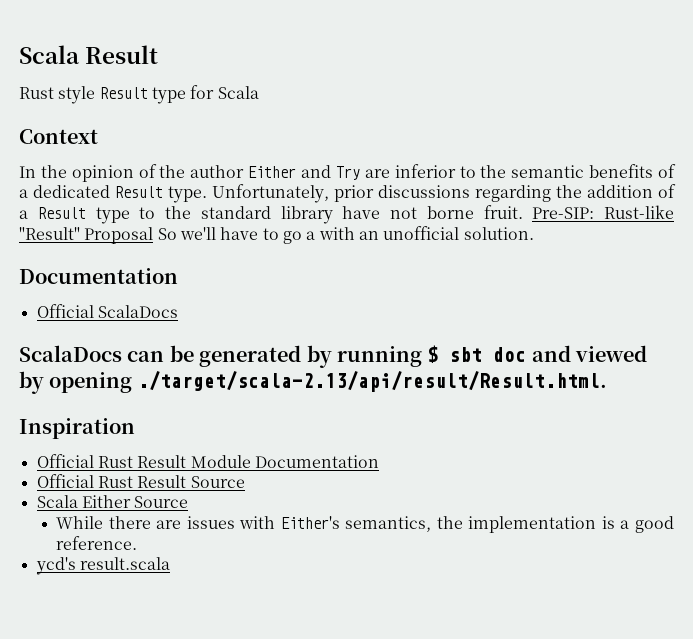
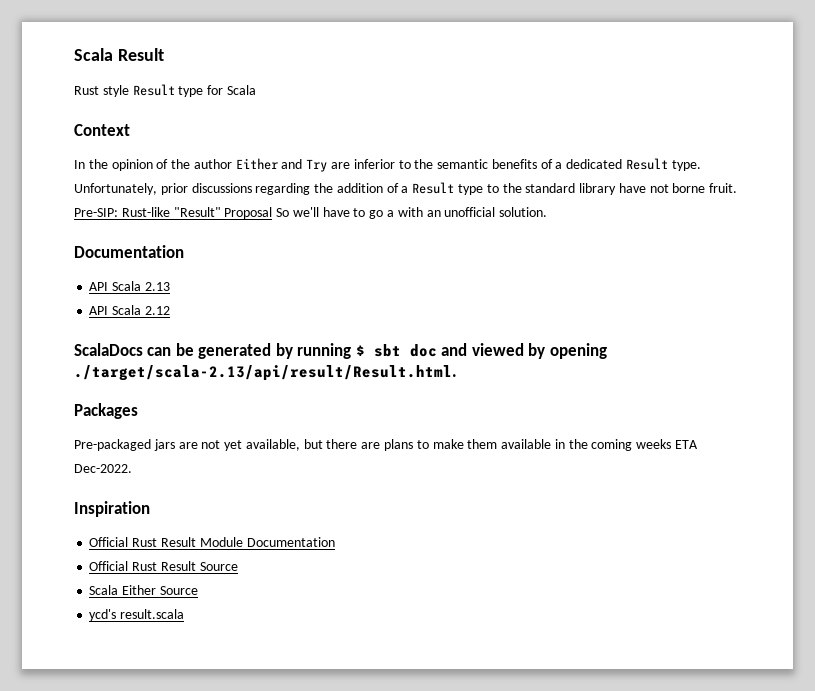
[36,304,178,318] Official ScalaDocs -> [89,281,170,291] [89,305,170,315] API Scala 2.13 // API Scala 2.12
(607, 381) none -> [74,403,138,419] [74,439,699,451] [74,464,132,473] // Packages // Pre-packaged jars are not yet available, but there are plans to make them available in the coming weeks ETA Dec-2022.
[55,516,674,533] [55,536,137,550] // While there are issues with Either's semantics, the implementation is a good reference. -> (198, 590) none

